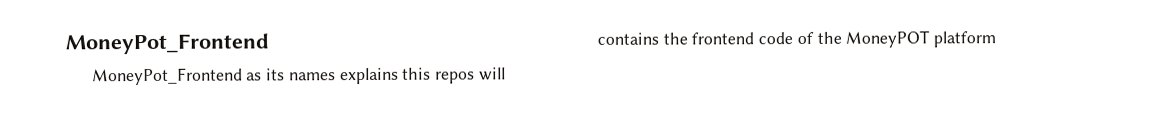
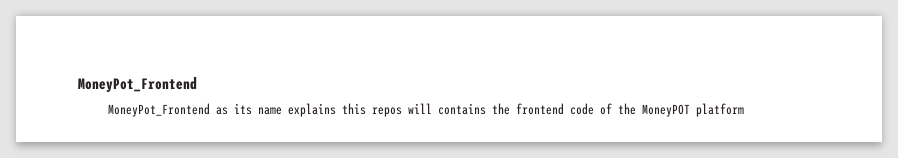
[288,72,336,81] names -> [258,107,283,115] name

